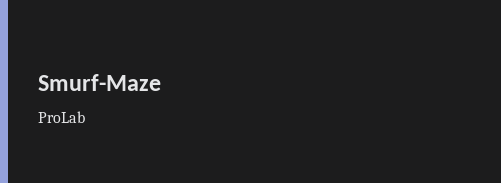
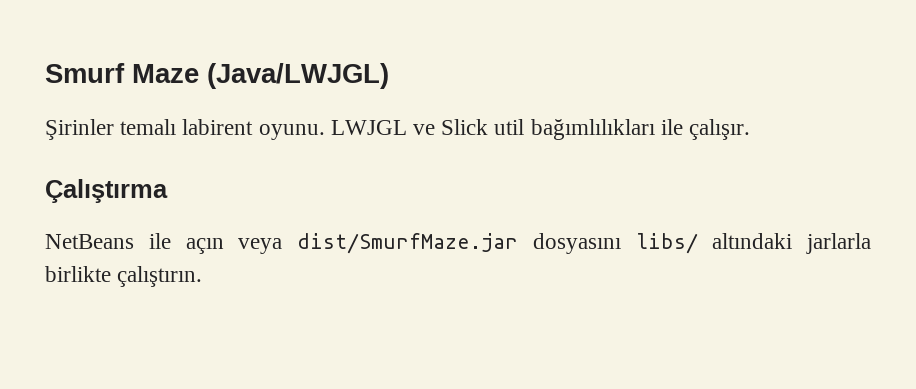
[38,74,161,91] [38,111,85,123] Smurf-Maze // ProLab -> [45,63,389,89] [45,119,751,140] [45,179,168,203] [45,233,871,254] [45,266,203,287] Smurf Maze (Java/LWJGL) // Şirinler temalı labirent oyunu. LWJGL ve Slick util bağımlılıkları ile çalışır. // Çalıştırma // NetBeans ile açın veya dist/SmurfMaze.jar dosyasını libs/ altındaki jarlarla birlikte çalıştırın.

